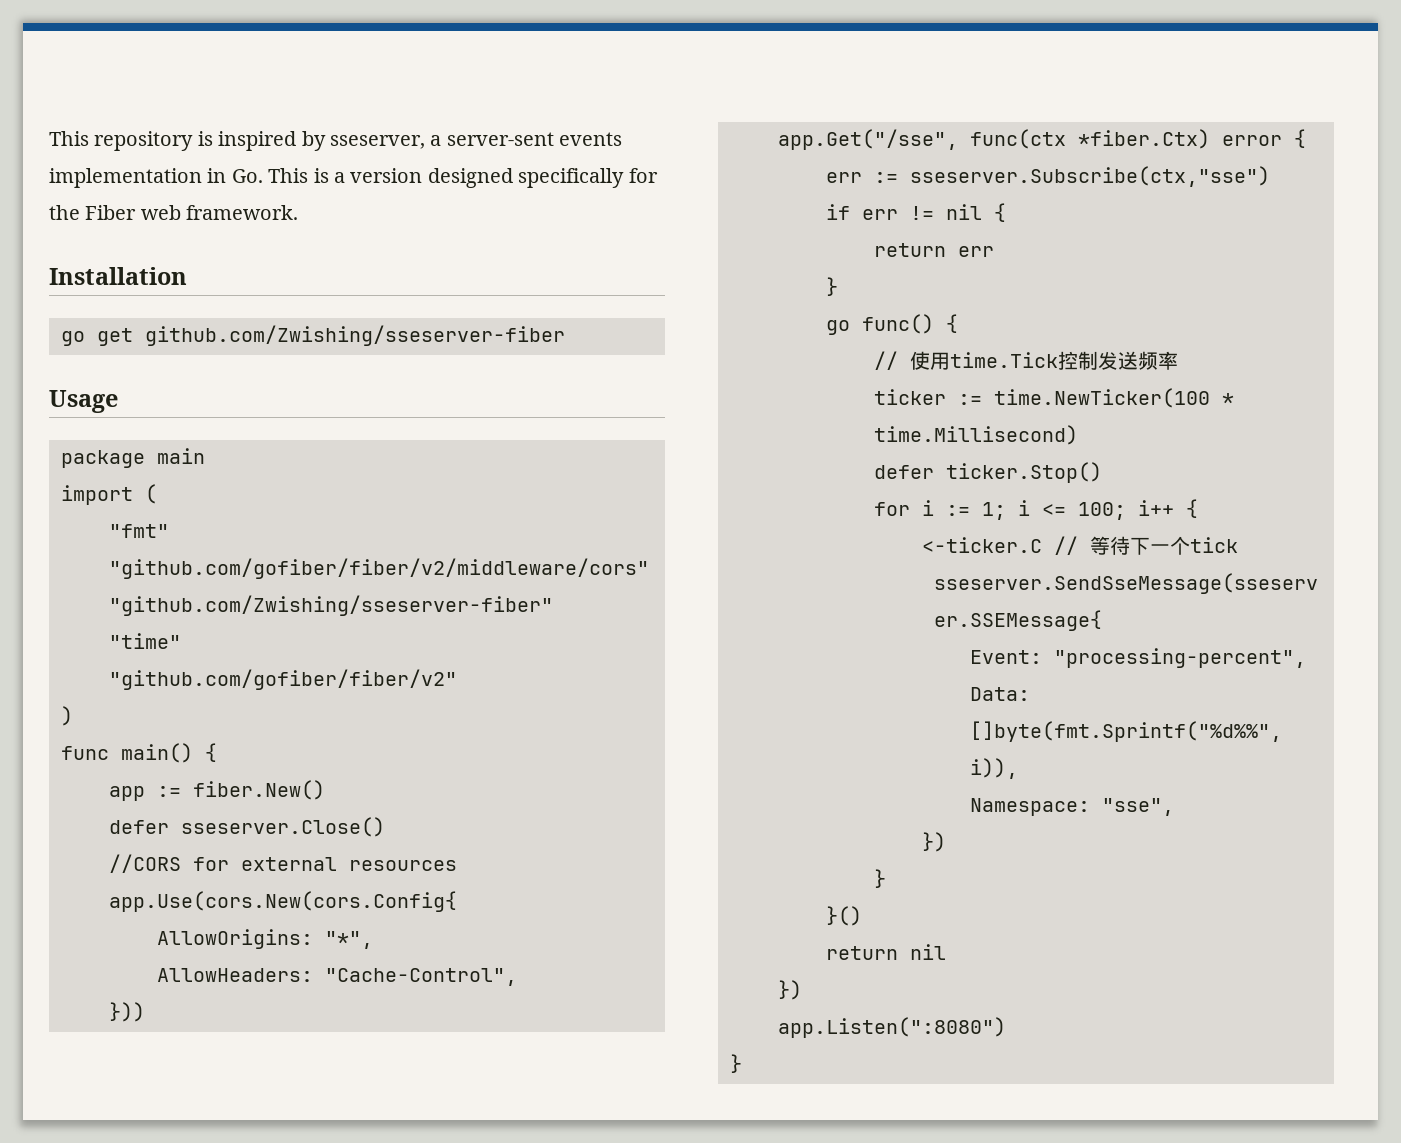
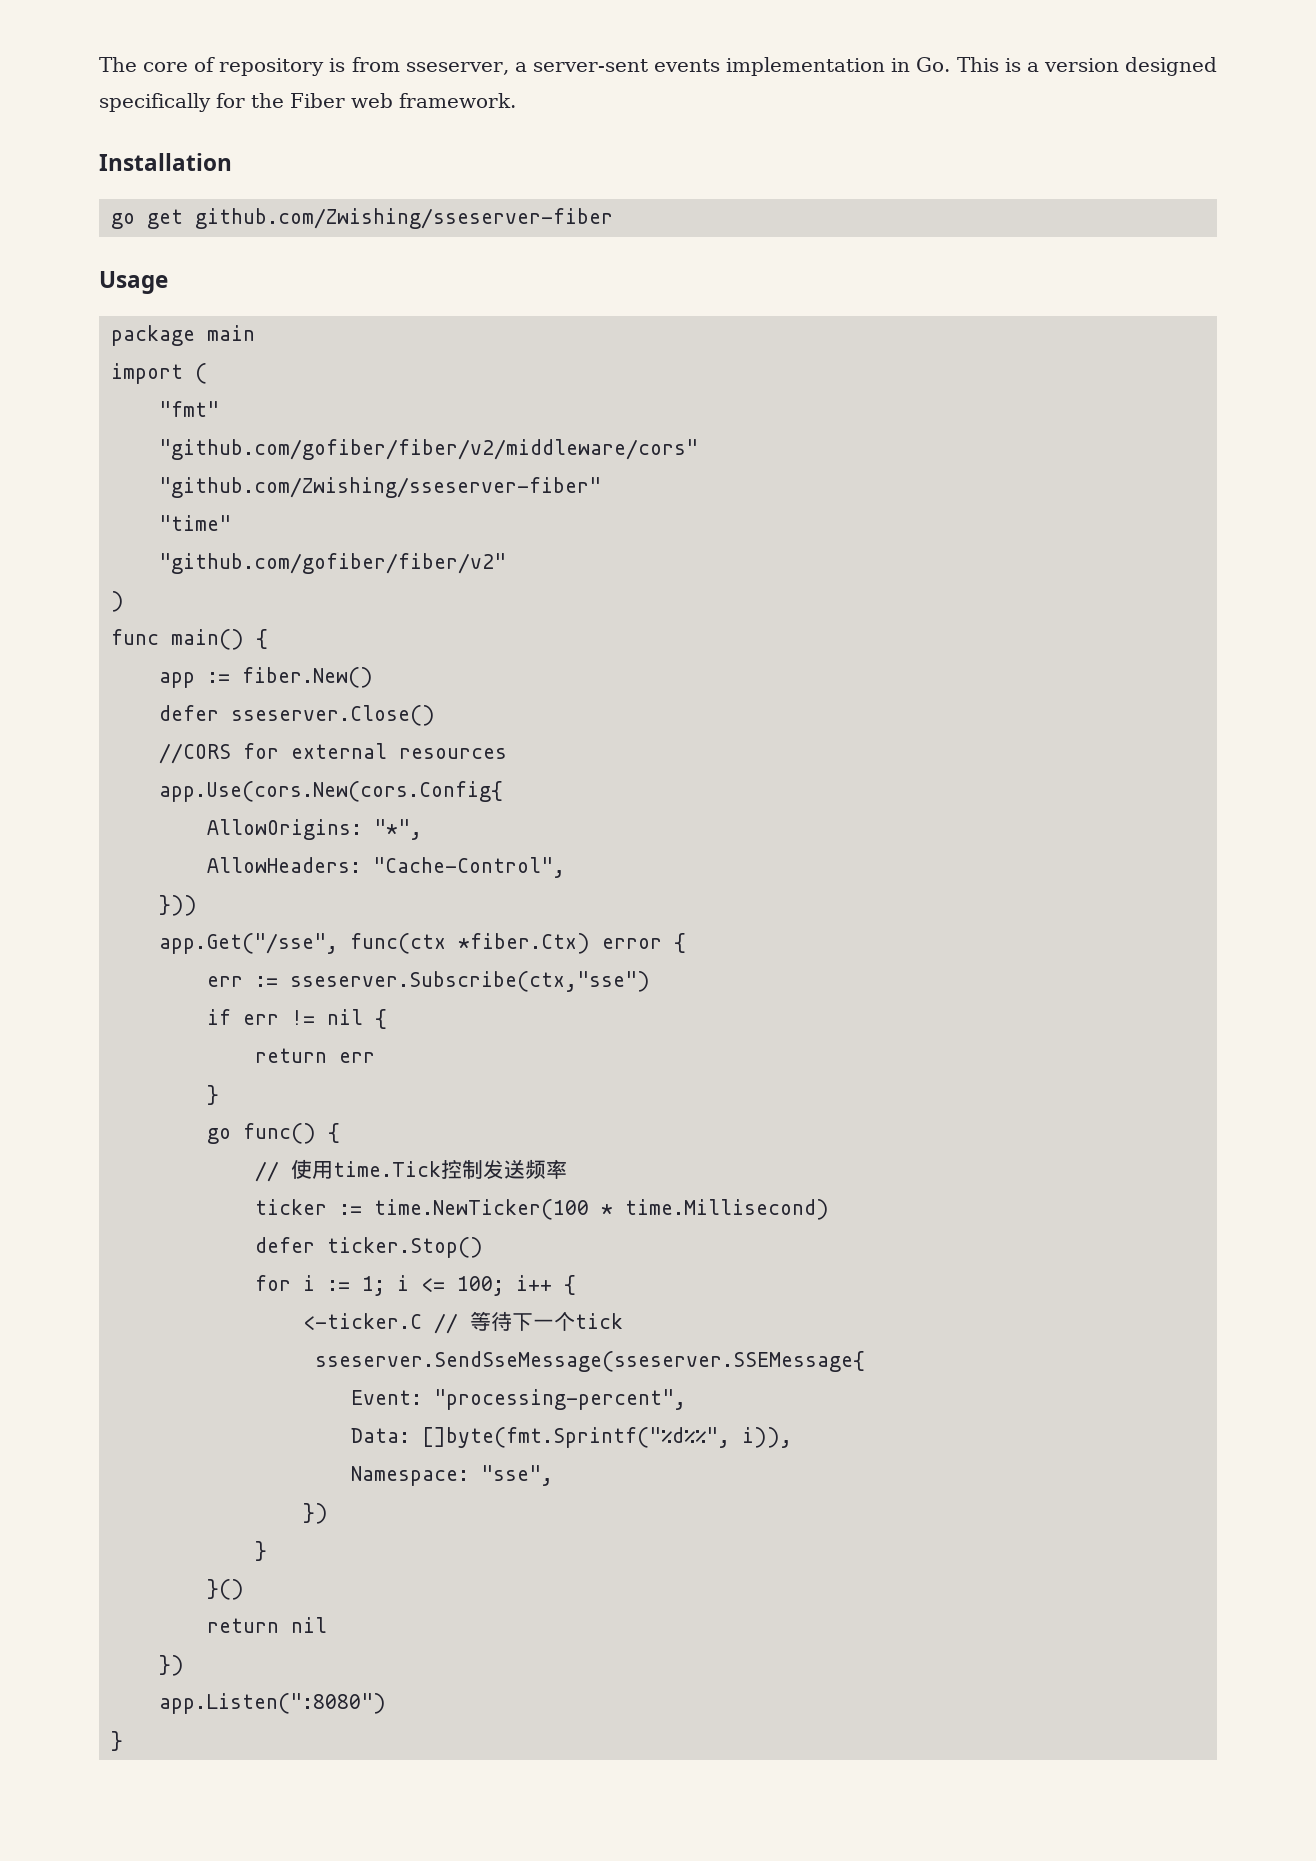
[49,131,326,151] This repository is inspired by -> [99,57,400,76] The core of repository is from

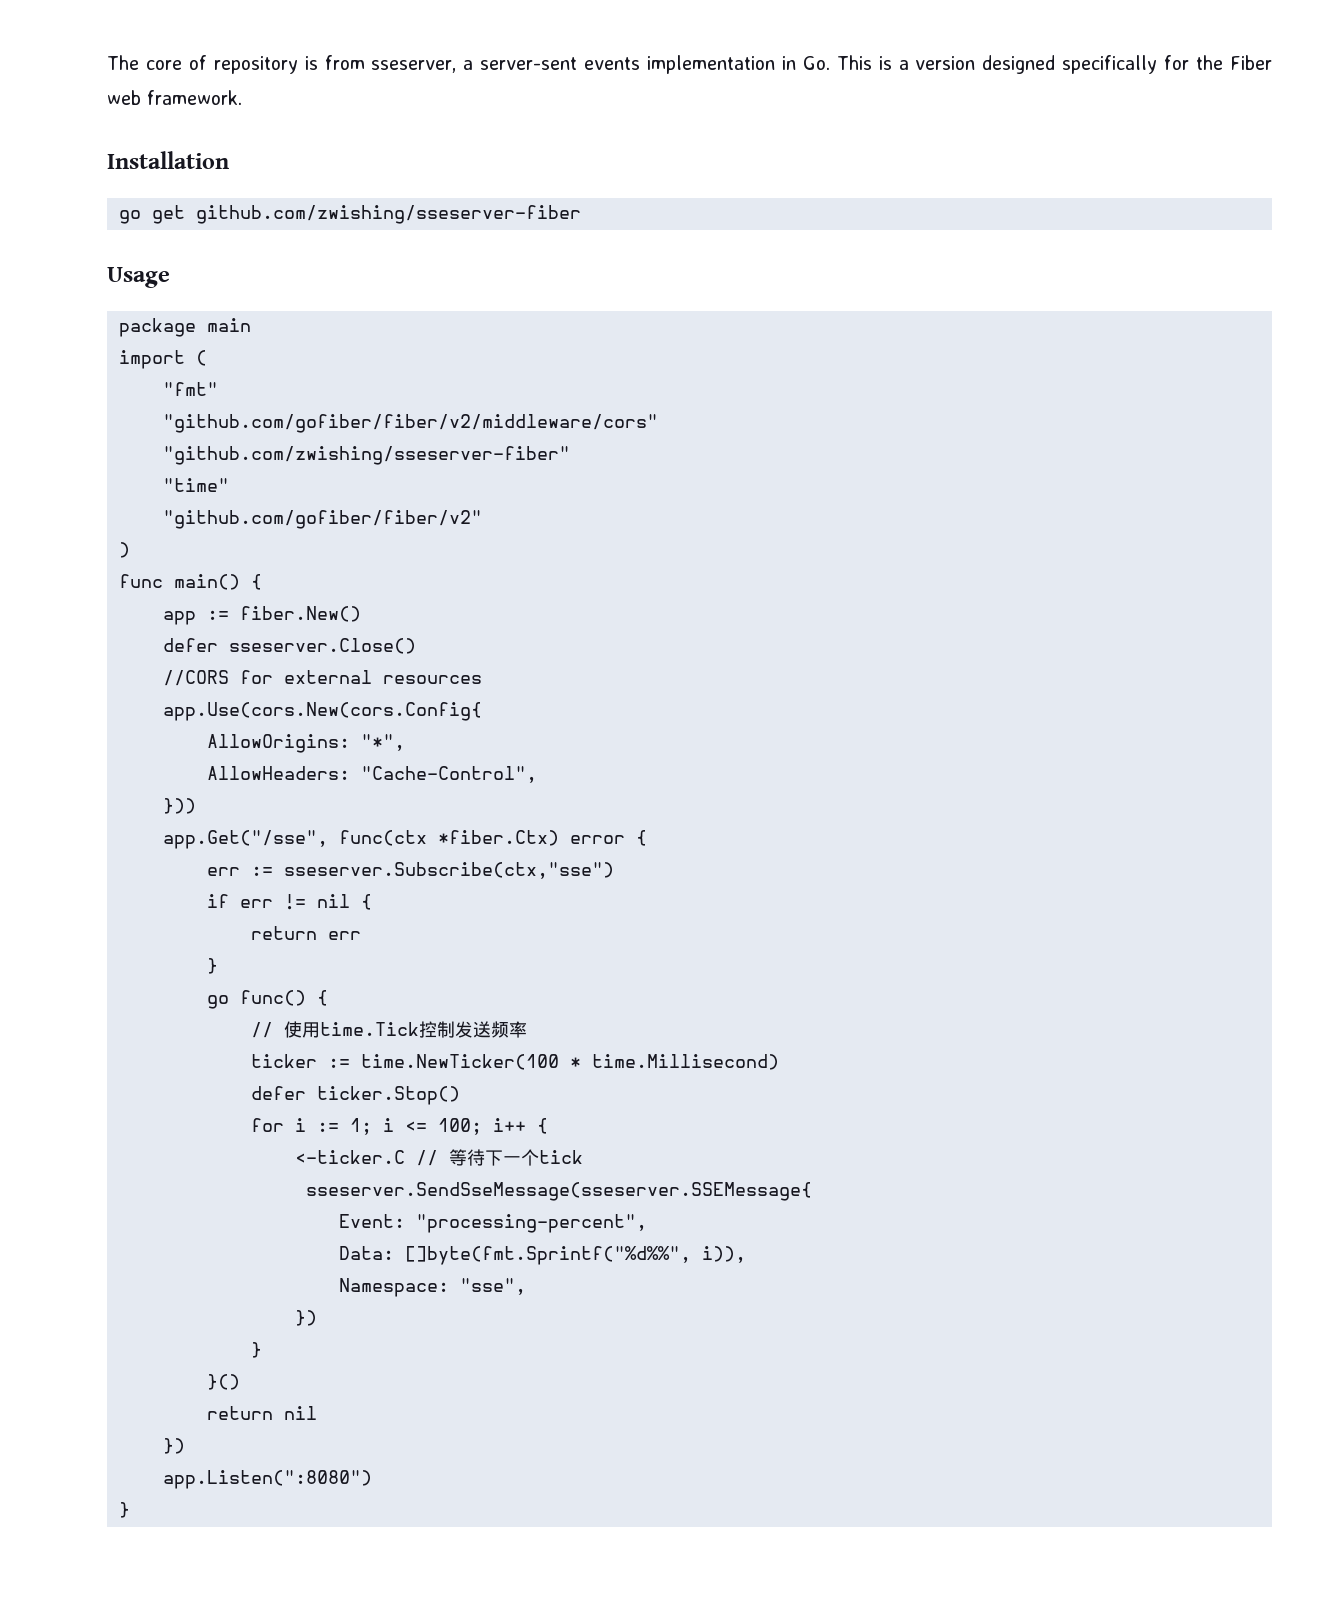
[195,208,613,229] github.com/Zwishing/sseserver-fiber -> [196,205,581,224] github.com/zwishing/sseserver-fiber
[159,477,601,498] "github.com/Zwishing/sseserver-fiber" -> [163,446,570,465] "github.com/zwishing/sseserver-fiber"

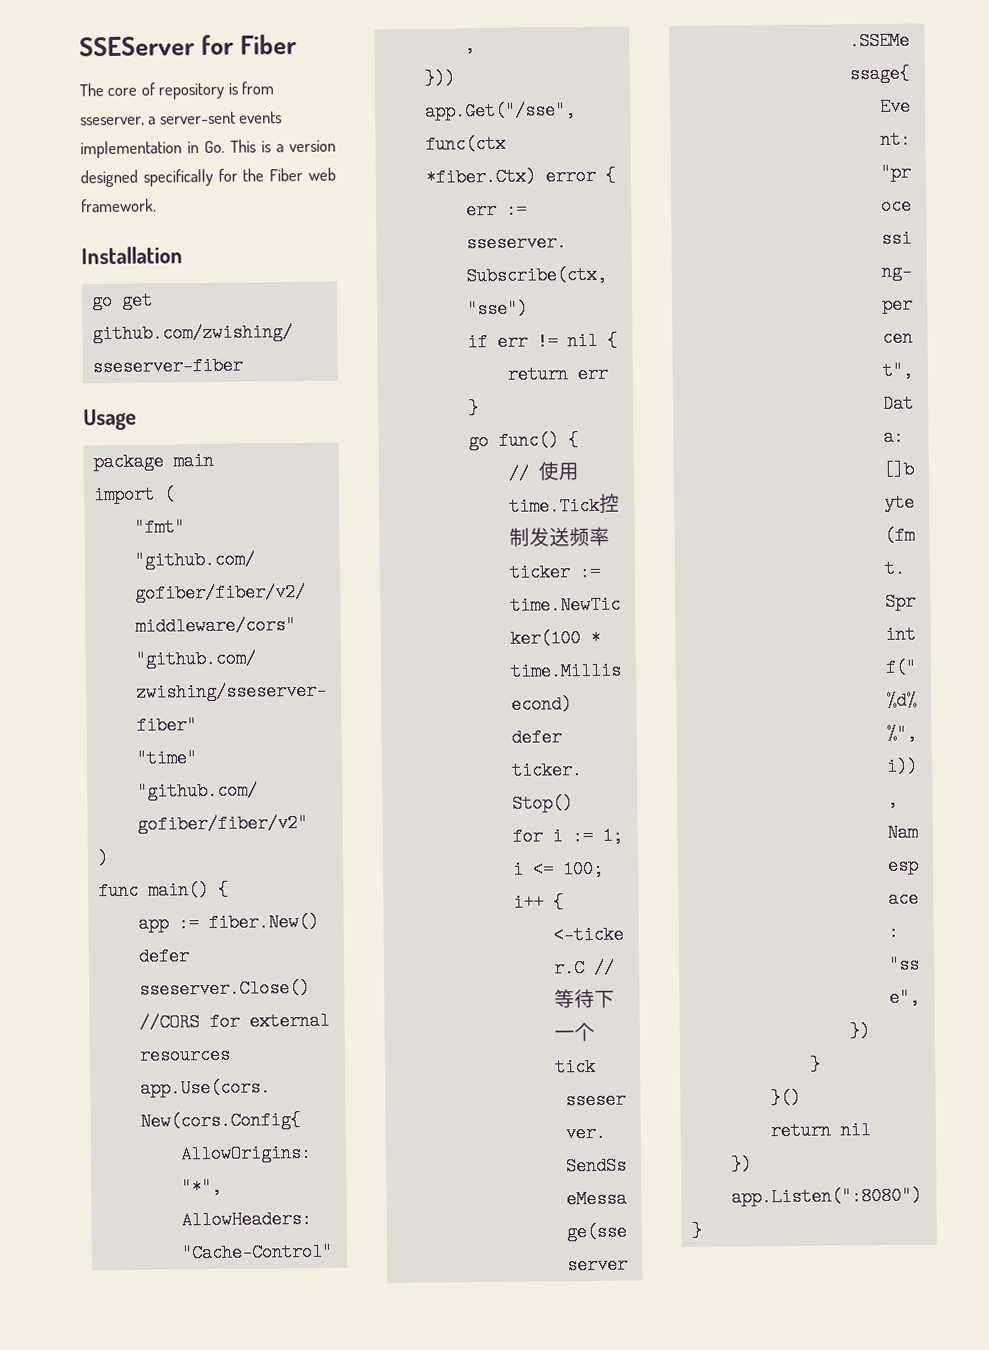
(107, 62) none -> [79,34,298,57] SSEServer for Fiber //

